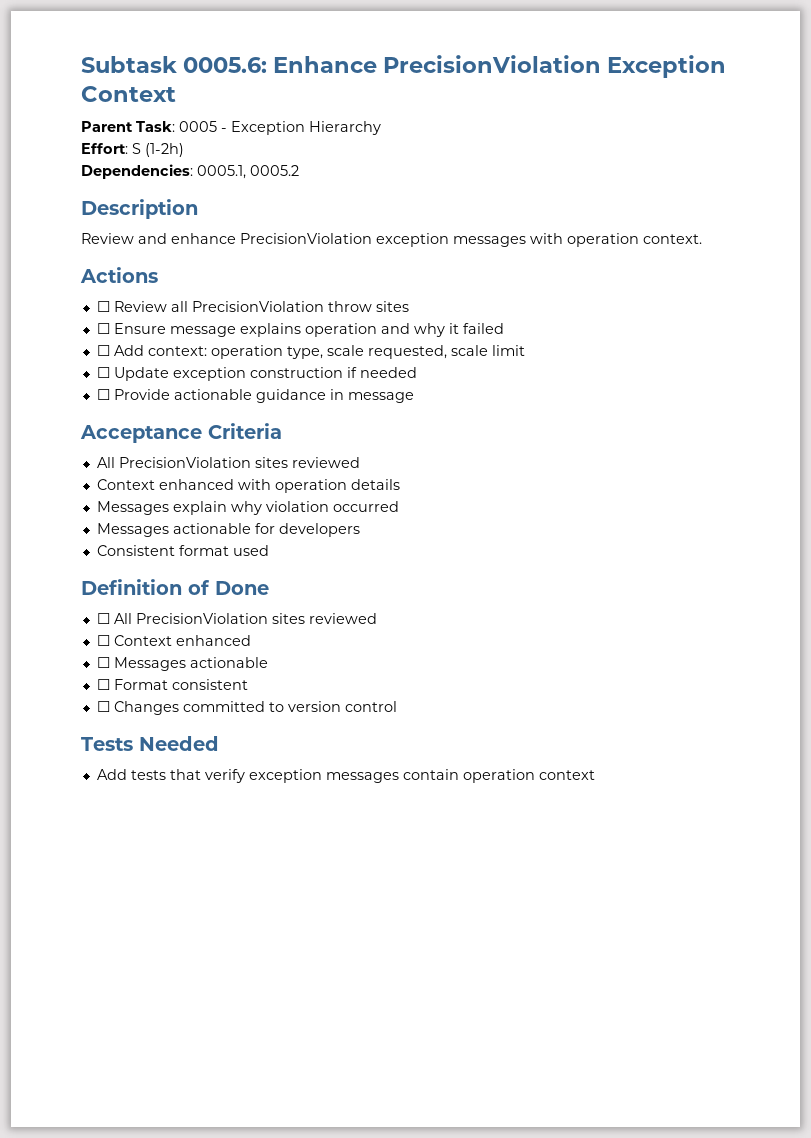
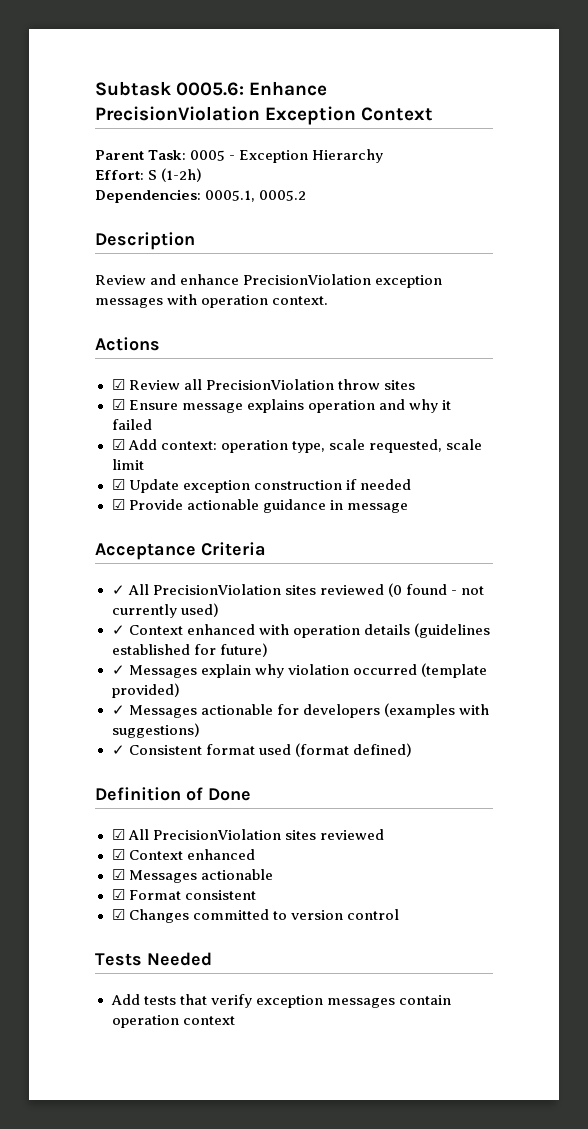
[96,301,110,312] ☐ -> [111,379,125,390] ☑
[96,323,110,334] ☐ -> [111,399,125,410] ☑
[96,345,110,356] ☐ -> [111,439,125,450] ☑
[96,367,110,378] ☐ -> [111,479,125,490] ☑
[96,389,110,400] ☐ -> [111,499,125,510] ☑
[96,457,360,468] [96,479,400,493] [96,501,399,515] [96,523,360,537] [96,545,269,556] [81,579,269,595] [96,613,377,624] [96,635,110,646] All PrecisionViolation sites reviewed // Context enhanced with operation details // Messages explain why violation occurred // Messages actionable for developers // Consistent format used // Definition of Done // ☐ All PrecisionViolation sites reviewed // ☐ -> [111,583,484,597] [111,603,219,618] [111,623,490,638] [111,643,268,657] [111,663,487,678] [111,683,180,698] [111,703,489,718] [111,723,200,738] [111,743,412,757] [95,787,251,801] [111,829,384,840] [111,849,125,860] ✓ All PrecisionViolation sites reviewed (0 found - not currently used) // ✓ Context enhanced with operation details (guidelines established for future) // ✓ Messages explain why violation occurred (template provided) // ✓ Messages actionable for developers (examples with suggestions) // ✓ Consistent format used (format defined) // Definition of Done // ☑ All PrecisionViolation sites reviewed // ☑
[96,657,110,668] ☐ -> [111,869,125,880] ☑
[96,679,110,690] ☐ -> [111,889,125,900] ☑
[96,701,110,712] ☐ -> [111,909,125,920] ☑

